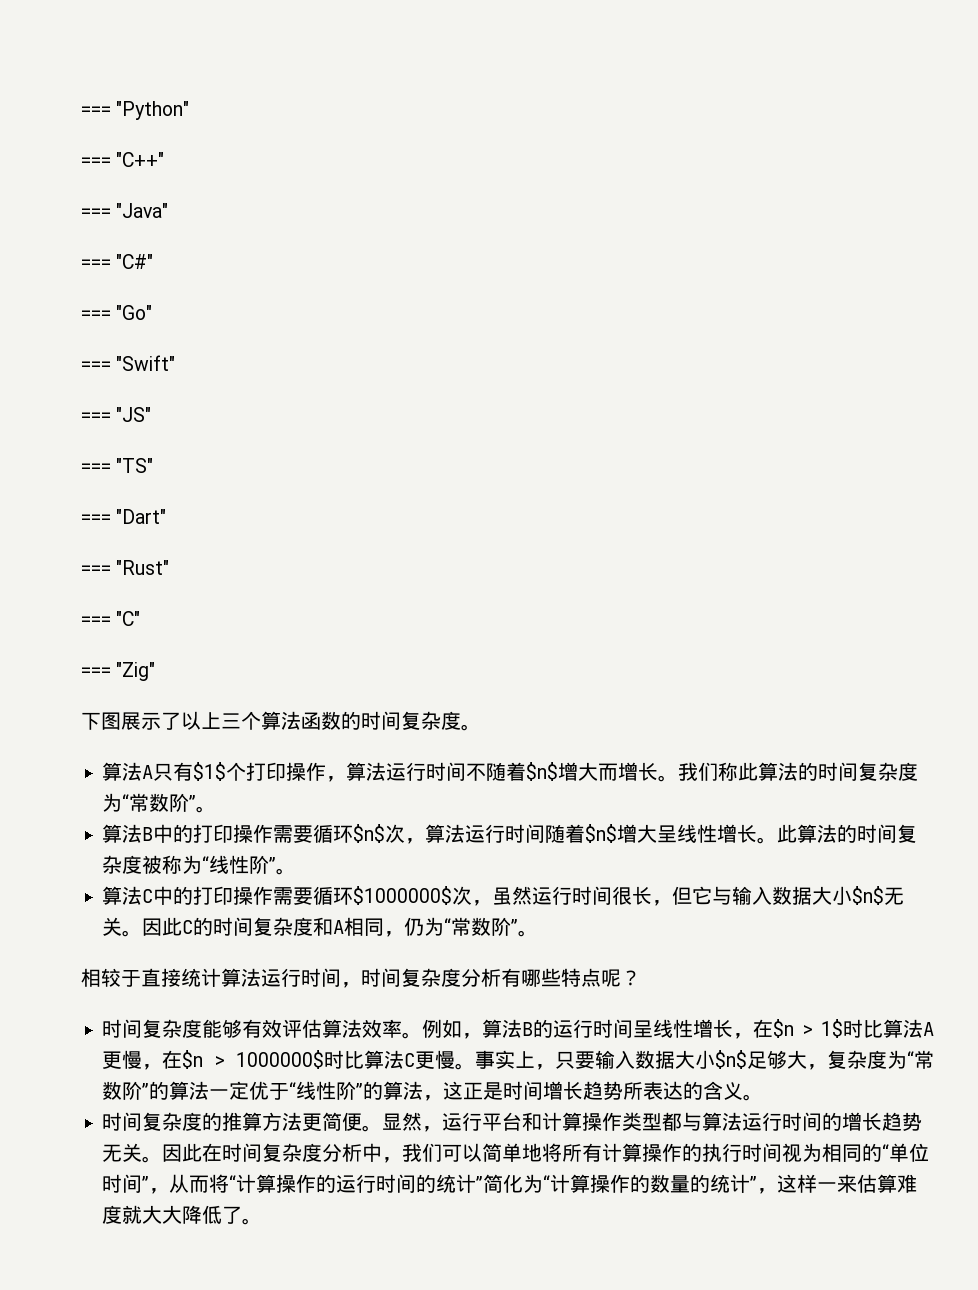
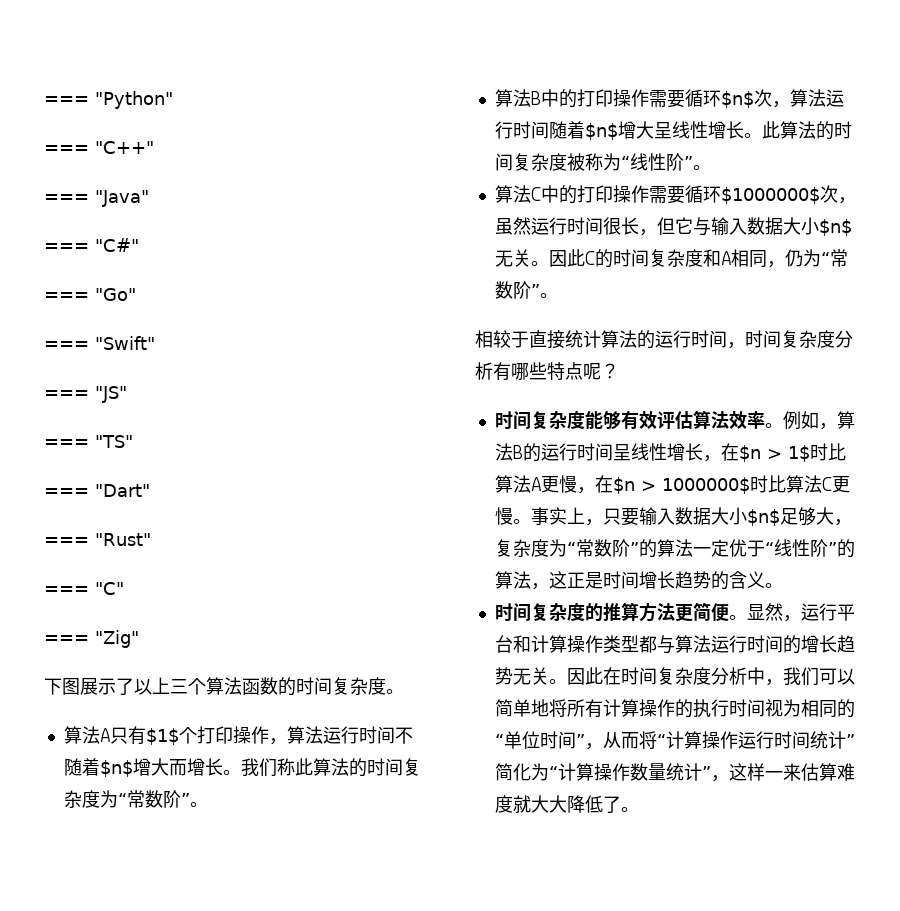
(261, 977) none -> [637,330,655,349] 的
[623,1081,684,1100] 所表达 -> (711, 580) none
[316,1174,437,1193] 的运行时间的 -> [737,731,810,749] 运行时间
[630,1174,711,1193] 的数量的 -> [629,763,666,781] 数量

